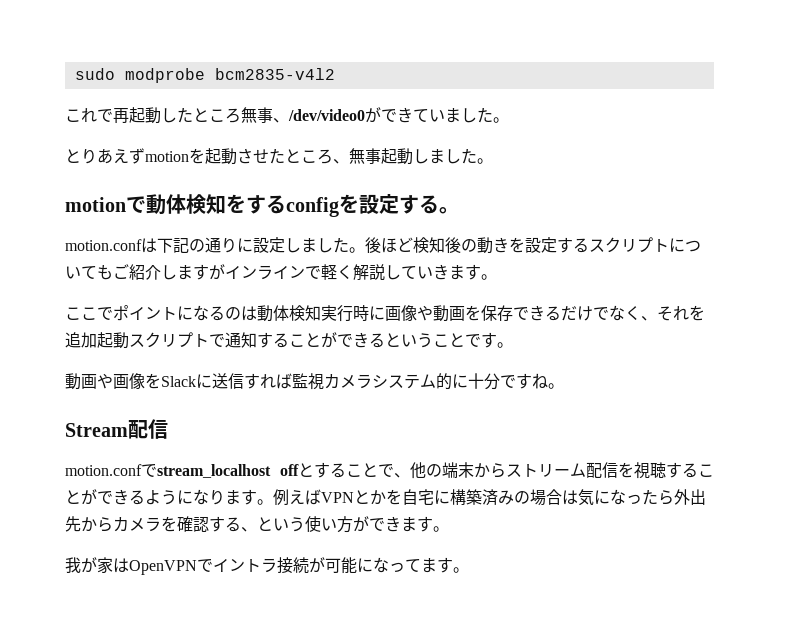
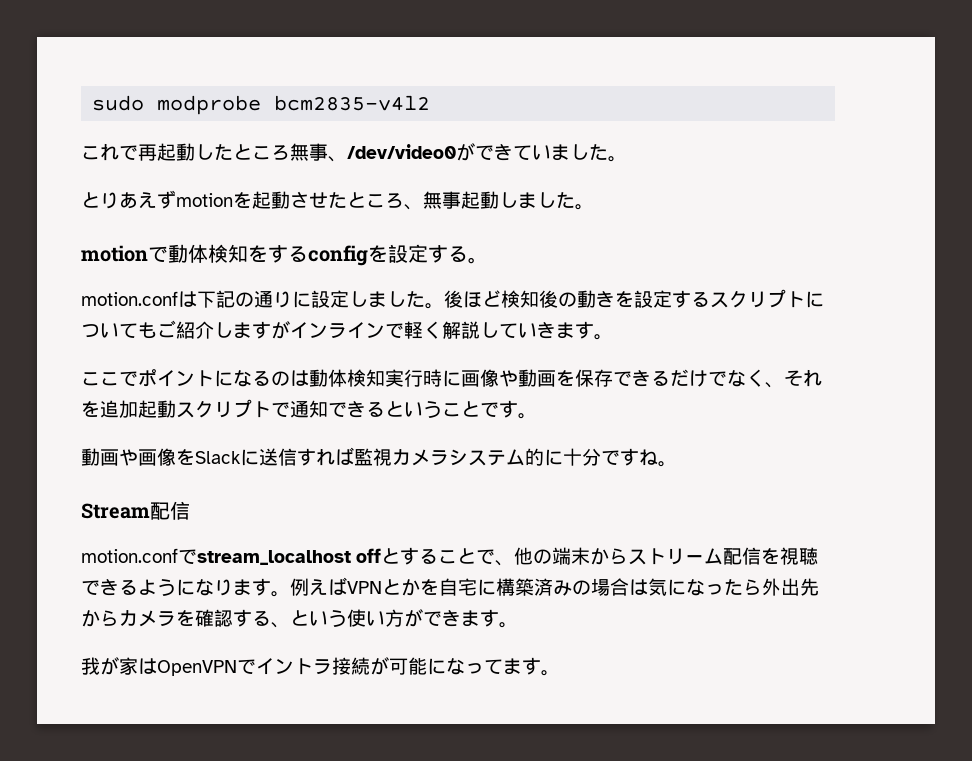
[257,332,337,348] することが -> (328, 409) none
[666,462,714,478] [65,489,97,505] することが -> (819, 556) none

